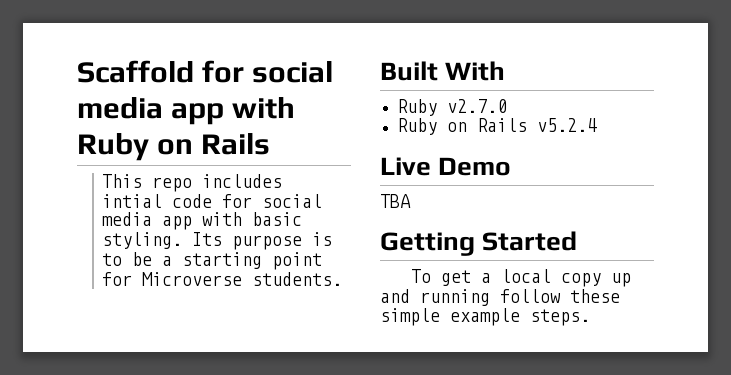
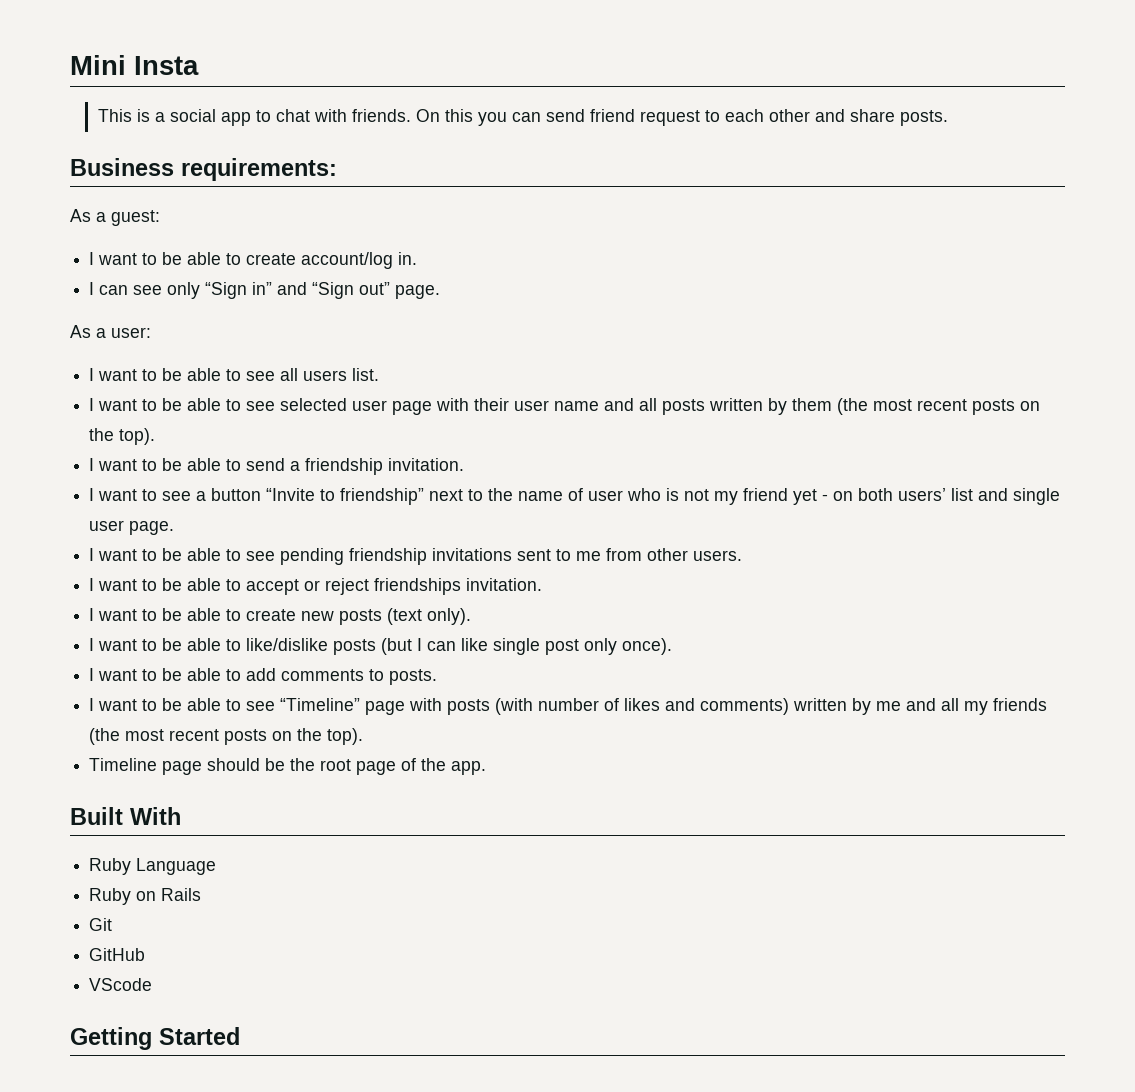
[77,60,334,83] [77,97,296,125] [77,133,271,161] [102,174,283,192] [102,194,323,208] [102,212,303,230] [102,232,333,250] [102,252,323,270] [102,272,343,286] Scaffold for social media app with Ruby on Rails // This repo includes intial code for social media app with basic styling. Its purpose is to be a starting point for Microverse students. -> [70,55,199,75] [97,109,948,126] [70,158,337,181] [70,209,160,226] [89,252,418,269] [89,282,441,299] [70,325,151,338] [89,368,380,381] [89,398,1041,415] [89,428,156,445] [89,458,465,475] [89,488,1061,505] [89,520,175,535] [89,548,743,565] [89,578,543,595] [89,608,472,625] [89,638,673,655] [89,668,438,685] [89,698,1048,715] [89,728,364,745] [89,758,487,775] Mini Insta // This is a social app to chat with friends. On this you can send friend request to each other and share posts. // Business requirements: // As a guest: // I want to be able to create account/log in. // I can see only “Sign in” and “Sign out” page. // As a user: // I want to be able to see all users list. // I want to be able to see selected user page with their user name and all posts written by them (the most recent posts on the top). // I want to be able to send a friendship invitation. // I want to see a button “Invite to friendship” next to the name of user who is not my friend yet - on both users’ list and single user page. // I want to be able to see pending friendship invitations sent to me from other users. // I want to be able to accept or reject friendships invitation. // I want to be able to create new posts (text only). // I want to be able to like/dislike posts (but I can like single post only once). // I want to be able to add comments to posts. // I want to be able to see “Timeline” page with posts (with number of likes and comments) written by me and all my friends (the most recent posts on the top). // Timeline page should be the root page of the app.
[446,99,507,113] [396,118,597,135] [380,157,512,176] [380,194,411,208] [380,231,578,256] [410,269,631,287] [380,289,620,306] [380,308,590,326] v2.7.0 // Ruby on Rails v5.2.4 // Live Demo // TBA // Getting Started // To get a local copy up and running follow these simple example steps. -> [136,858,217,875] [89,888,202,905] [89,918,113,931] [89,948,146,961] [89,978,153,991] [70,1027,240,1050] Language // Ruby on Rails // Git // GitHub // VScode // Getting Started

